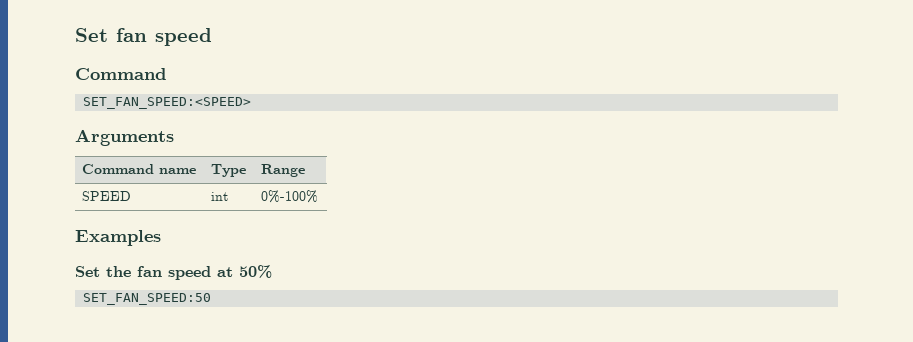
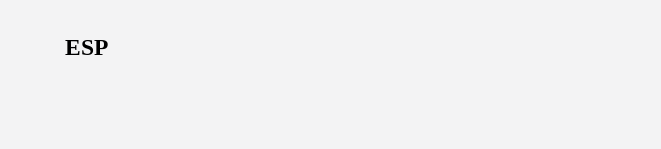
[75,28,212,46] [75,68,166,80] [83,97,252,109] [75,129,174,146] [82,164,197,174] [211,164,247,177] [261,164,306,177] [82,191,132,201] [211,192,229,201] [261,190,319,203] [75,230,161,246] [75,265,272,280] [83,293,212,305] Set fan speed // Command // SET_FAN_SPEED:<SPEED> // Arguments // Command name | Type | Range // SPEED | int | 0%-100% // Examples // Set the fan speed at 50% // SET_FAN_SPEED:50 -> [65,40,108,55] ESP

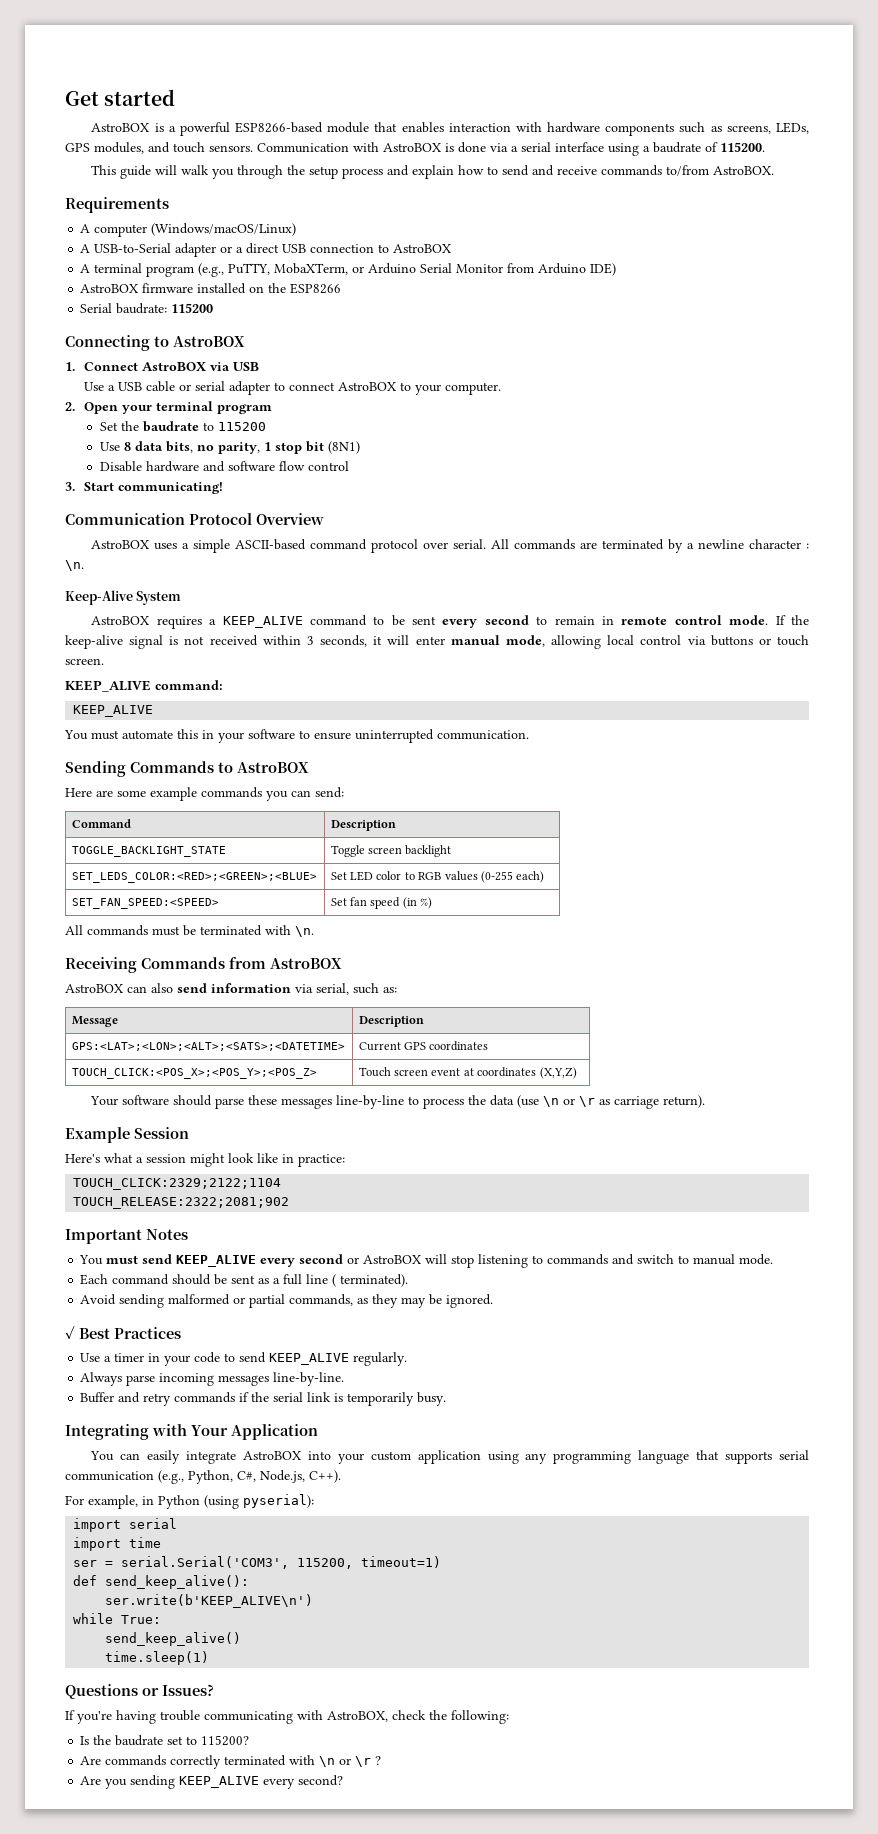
[65,40,108,55] ESP -> [65,89,176,106] [91,122,810,136] [65,142,765,156] [91,165,775,179] [65,197,169,213] [80,223,297,237] [80,243,453,257] [80,263,617,277] [80,283,342,294] [80,303,214,314] [65,335,245,351] [65,362,260,371] [84,381,502,395] [65,401,273,414] [99,421,266,432] [99,441,360,454] [99,461,349,472] [65,482,224,494] [65,513,324,525] [91,539,809,553] [65,560,84,571] [65,590,182,605] [91,615,809,629] [65,635,809,649] [65,658,104,665] [65,680,223,692] [73,705,154,717] [64,729,529,743] [65,761,309,777] [65,787,344,801] [71,819,131,828] [330,820,396,831] [71,846,226,857] [330,845,452,857] [71,872,317,883] [330,871,545,883] [71,898,219,909] [330,897,433,909] [65,925,314,937] [65,957,342,973] [65,983,397,995] [71,1016,118,1027] [358,1016,424,1027] [71,1042,345,1051] [358,1041,489,1051] [71,1068,317,1079] [358,1067,577,1079] [90,1095,706,1109] [65,1127,189,1143] [65,1153,345,1167] [73,1178,282,1190] [73,1197,290,1209] [65,1229,188,1244] [79,1254,774,1268] [80,1274,409,1287] [80,1294,494,1308] [65,1325,181,1339] [80,1352,408,1366] [80,1372,345,1386] [80,1392,447,1406] [65,1424,318,1440] [90,1450,809,1464] [65,1470,341,1484] [65,1494,314,1509] [73,1518,178,1532] [73,1537,162,1551] [73,1556,442,1569] [73,1575,250,1589] [105,1594,314,1608] [73,1613,162,1624] [105,1632,242,1646] [105,1651,210,1665] [65,1684,214,1699] [65,1710,509,1724] [80,1735,250,1746] [80,1755,382,1769] [80,1775,344,1789] Get started // AstroBOX is a powerful ESP8266-based module that enables interaction with hardware components such as screens, LEDs, GPS modules, and touch sensors. Communication with AstroBOX is done via a serial interface using a baudrate of 115200. // This guide will walk you through the setup process and explain how to send and receive commands to/from AstroBOX. // Requirements // A computer (Windows/macOS/Linux) // A USB-to-Serial adapter or a direct USB connection to AstroBOX // A terminal program (e.g., PuTTY, MobaXTerm, or Arduino Serial Monitor from Arduino IDE) // AstroBOX firmware installed on the ESP8266 // Serial baudrate: 115200 // Connecting to AstroBOX // 1. Connect AstroBOX via USB // Use a USB cable or serial adapter to connect AstroBOX to your computer. // 2. Open your terminal program // Set the baudrate to 115200 // Use 8 data bits, no parity, 1 stop bit (8N1) // Disable hardware and software flow control // 3. Start communicating! // Communication Protocol Overview // AstroBOX uses a simple ASCII-based command protocol over serial. All commands are terminated by a newline character : \n. // Keep-Alive System // AstroBOX requires a KEEP_ALIVE command to be sent every second to remain in remote control mode. If the keep-alive signal is not received within 3 seconds, it will enter manual mode, allowing local control via buttons or touch screen. // KEEP_ALIVE command: // KEEP_ALIVE // You must automate this in your software to ensure uninterrupted communication. // Sending Commands to AstroBOX // Here are some example commands you can send: // Command | Description // TOGGLE_BACKLIGHT_STATE | Toggle screen backlight // SET_LEDS_COLOR:<RED>;<GREEN>;<BLUE> | Set LED color to RGB values (0-255 each) // SET_FAN_SPEED:<SPEED> | Set fan speed (in %) // All commands must be terminated with \n. // Receiving Commands from AstroBOX // AstroBOX can also send information via serial, such as: // Message | Description // GPS:<LAT>;<LON>;<ALT>;<SATS>;<DATETIME> | Current GPS coordinates // TOUCH_CLICK:<POS_X>;<POS_Y>;<POS_Z> | Touch screen event at coordinates (X,Y,Z) // Your software should parse these messages line-by-line to process the data (use \n or \r as carriage return). // Example Session // Here's what a session might look like in practice: // TOUCH_CLICK:2329;2122;1104 // TOUCH_RELEASE:2322;2081;902 // Important Notes // You must send KEEP_ALIVE every second or AstroBOX will stop listening to commands and switch to manual mode. // Each command should be sent as a full line ( terminated). // Avoid sending malformed or partial commands, as they may be ignored. // ✓ Best Practices // Use a timer in your code to send KEEP_ALIVE regularly. // Always parse incoming messages line-by-line. // Buffer and retry commands if the serial link is temporarily busy. // Integrating with Your Application // You can easily integrate AstroBOX into your custom application using any programming language that supports serial communication (e.g., Python, C#, Node.js, C++). // For example, in Python (using pyserial): // import serial // import time // ser = serial.Serial('COM3', 115200, timeout=1) // def send_keep_alive(): // ser.write(b'KEEP_ALIVE\n') // while True: // send_keep_alive() // time.sleep(1) // Questions or Issues? // If you're having trouble communicating with AstroBOX, check the following: // Is the baudrate set to 115200? // Are commands correctly terminated with \n or \r ? // Are you sending KEEP_ALIVE every second?

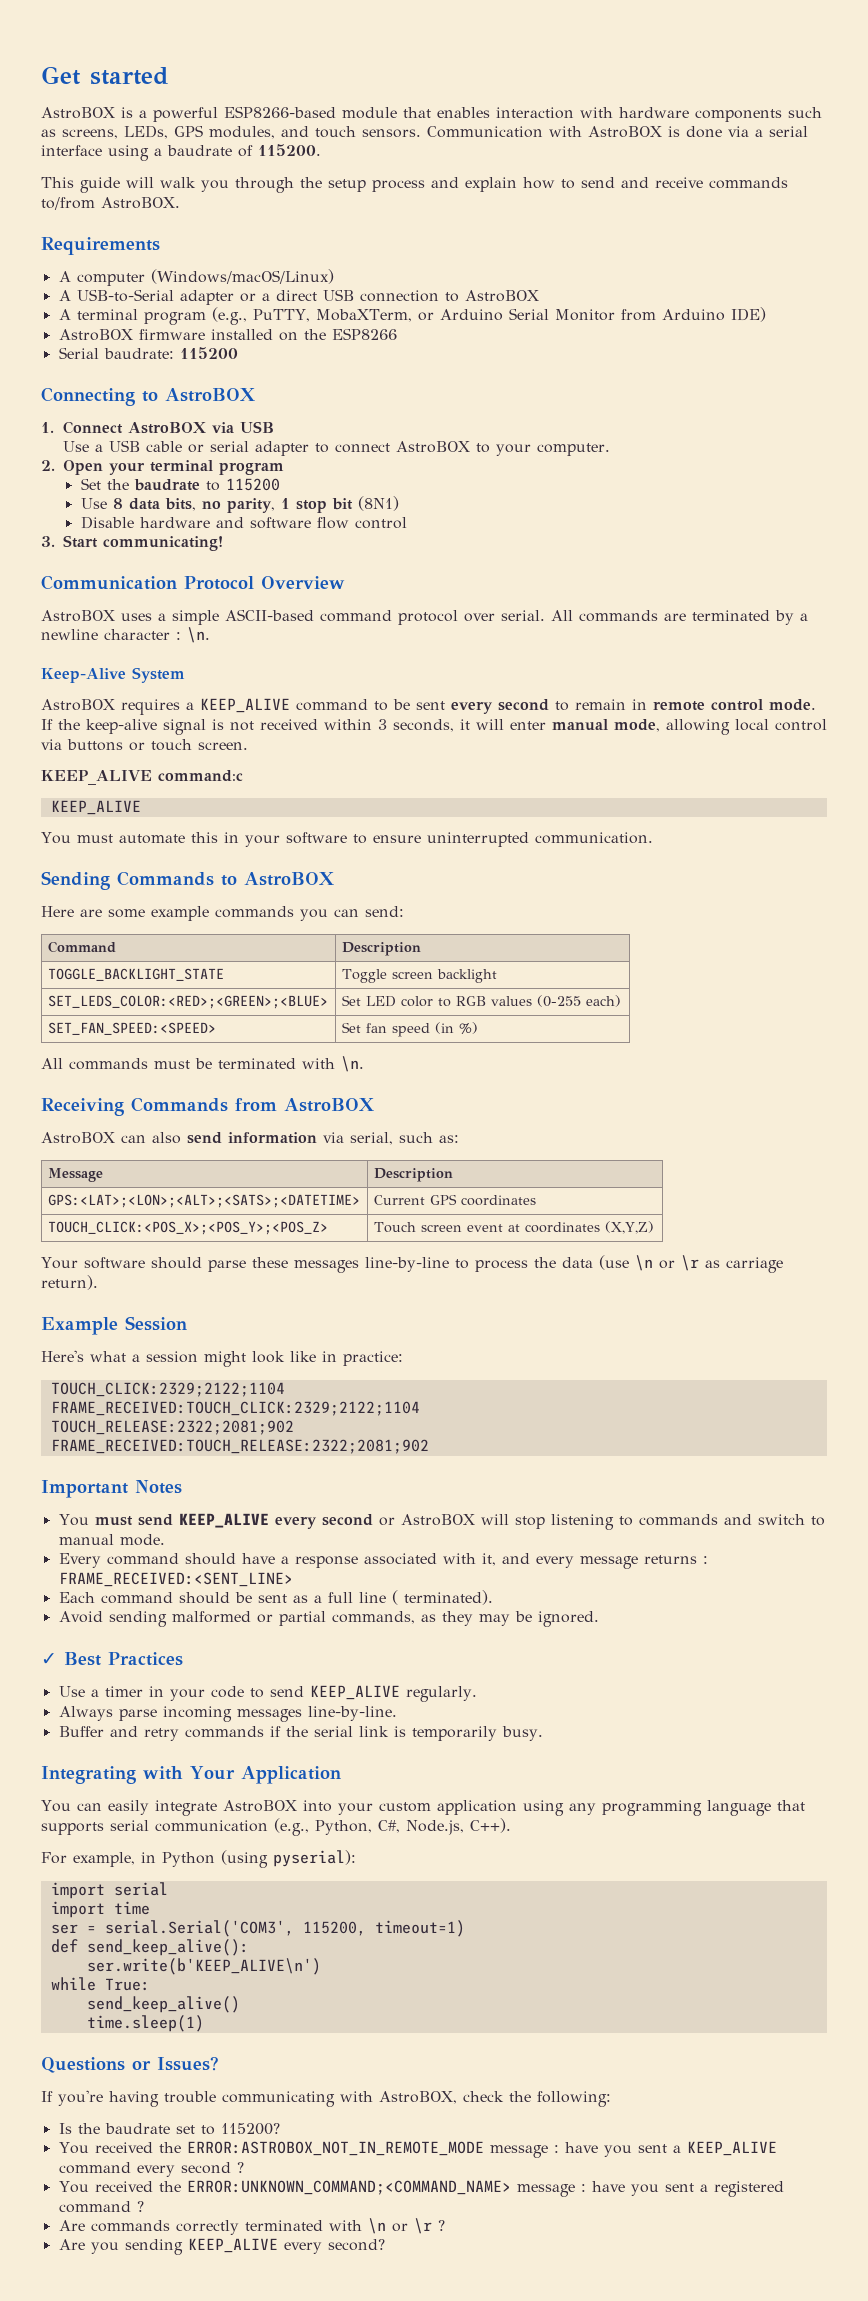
[155,680,223,690] command: -> [158,770,243,782] command:c
(282, 1184) none -> [50,1401,420,1416] // FRAME_RECEIVED:TOUCH_CLICK:2329;2122;1104
(290, 1203) none -> [50,1439,429,1454] // FRAME_RECEIVED:TOUCH_RELEASE:2322;2081;902
(774, 1259) none -> [58,1553,708,1569] [58,1572,293,1587] // Every command should have a response associated with it, and every message returns : FRAME_RECEIVED:<SENT_LINE>
(250, 1740) none -> [58,2141,777,2158] [58,2162,244,2177] [58,2180,784,2197] [58,2201,144,2213] // You received the ERROR:ASTROBOX_NOT_IN_REMOTE_MODE message : have you sent a KEEP_ALIVE command every second ? // You received the ERROR:UNKNOWN_COMMAND;<COMMAND_NAME> message : have you sent a registered command ?

